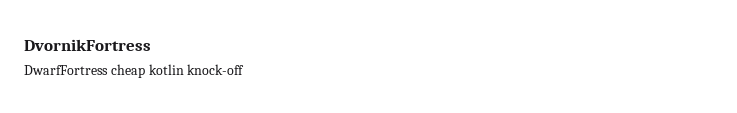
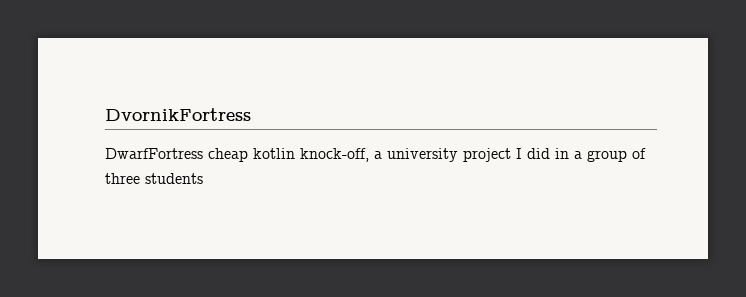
[187,64,245,75] knock-off -> [300,148,646,162] [105,173,203,184] knock-off, a university project I did in a group of three students

